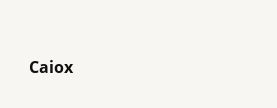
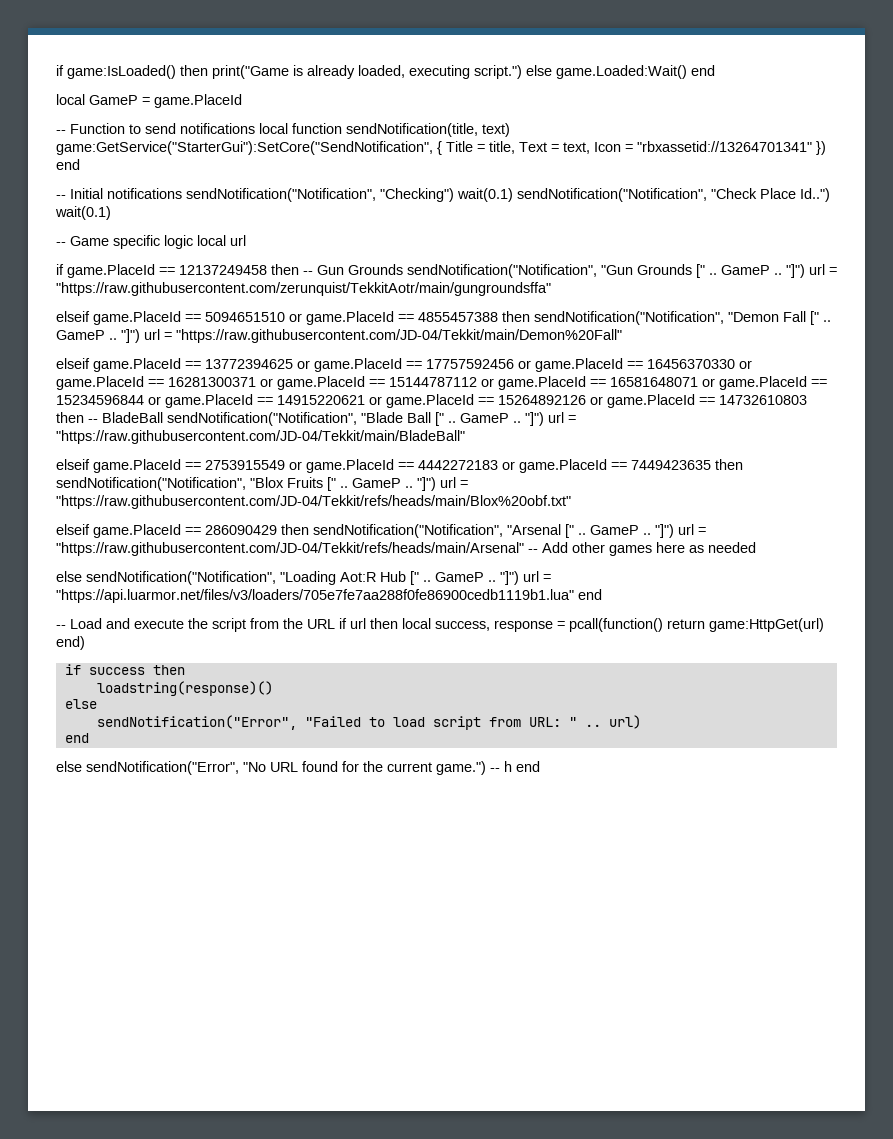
[29,60,74,73] Caiox -> [56,65,715,79] [56,94,242,108] [56,123,510,137] [56,141,826,155] [56,159,80,170] [56,188,830,202] [55,206,111,220] [56,235,246,249] [56,264,837,278] [56,282,551,296] [56,311,831,325] [56,329,622,343] [56,358,752,372] [56,376,827,390] [56,394,807,408] [56,412,576,426] [56,430,465,444] [56,459,743,473] [56,477,468,491] [56,495,571,509] [56,524,706,538] [56,542,756,556] [56,571,551,585] [56,589,602,603] [56,618,824,632] [56,636,85,650] [64,664,185,675] [96,681,273,696] [64,699,97,709] [96,715,641,730] [64,733,89,743] [56,761,540,775] if game:IsLoaded() then print("Game is already loaded, executing script.") else game.Loaded:Wait() end // local GameP = game.PlaceId // -- Function to send notifications local function sendNotification(title, text) game:GetService("StarterGui"):SetCore("SendNotification", { Title = title, Text = text, Icon = "rbxassetid://13264701341" }) end // -- Initial notifications sendNotification("Notification", "Checking") wait(0.1) sendNotification("Notification", "Check Place Id..") wait(0.1) // -- Game specific logic local url // if game.PlaceId == 12137249458 then -- Gun Grounds sendNotification("Notification", "Gun Grounds [" .. GameP .. "]") url = "https://raw.githubusercontent.com/zerunquist/TekkitAotr/main/gungroundsffa" // elseif game.PlaceId == 5094651510 or game.PlaceId == 4855457388 then sendNotification("Notification", "Demon Fall [" .. GameP .. "]") url = "https://raw.githubusercontent.com/JD-04/Tekkit/main/Demon%20Fall" // elseif game.PlaceId == 13772394625 or game.PlaceId == 17757592456 or game.PlaceId == 16456370330 or game.PlaceId == 16281300371 or game.PlaceId == 15144787112 or game.PlaceId == 16581648071 or game.PlaceId == 15234596844 or game.PlaceId == 14915220621 or game.PlaceId == 15264892126 or game.PlaceId == 14732610803 then -- BladeBall sendNotification("Notification", "Blade Ball [" .. GameP .. "]") url = "https://raw.githubusercontent.com/JD-04/Tekkit/main/BladeBall" // elseif game.PlaceId == 2753915549 or game.PlaceId == 4442272183 or game.PlaceId == 7449423635 then sendNotification("Notification", "Blox Fruits [" .. GameP .. "]") url = "https://raw.githubusercontent.com/JD-04/Tekkit/refs/heads/main/Blox%20obf.txt" // elseif game.PlaceId == 286090429 then sendNotification("Notification", "Arsenal [" .. GameP .. "]") url = "https://raw.githubusercontent.com/JD-04/Tekkit/refs/heads/main/Arsenal" -- Add other games here as needed // else sendNotification("Notification", "Loading Aot:R Hub [" .. GameP .. "]") url = "https://api.luarmor.net/files/v3/loaders/705e7fe7aa288f0fe86900cedb1119b1.lua" end // -- Load and execute the script from the URL if url then local success, response = pcall(function() return game:HttpGet(url) end) // if success then // loadstring(response)() // else // sendNotification("Error", "Failed to load script from URL: " .. url) // end // else sendNotification("Error", "No URL found for the current game.") -- h end

